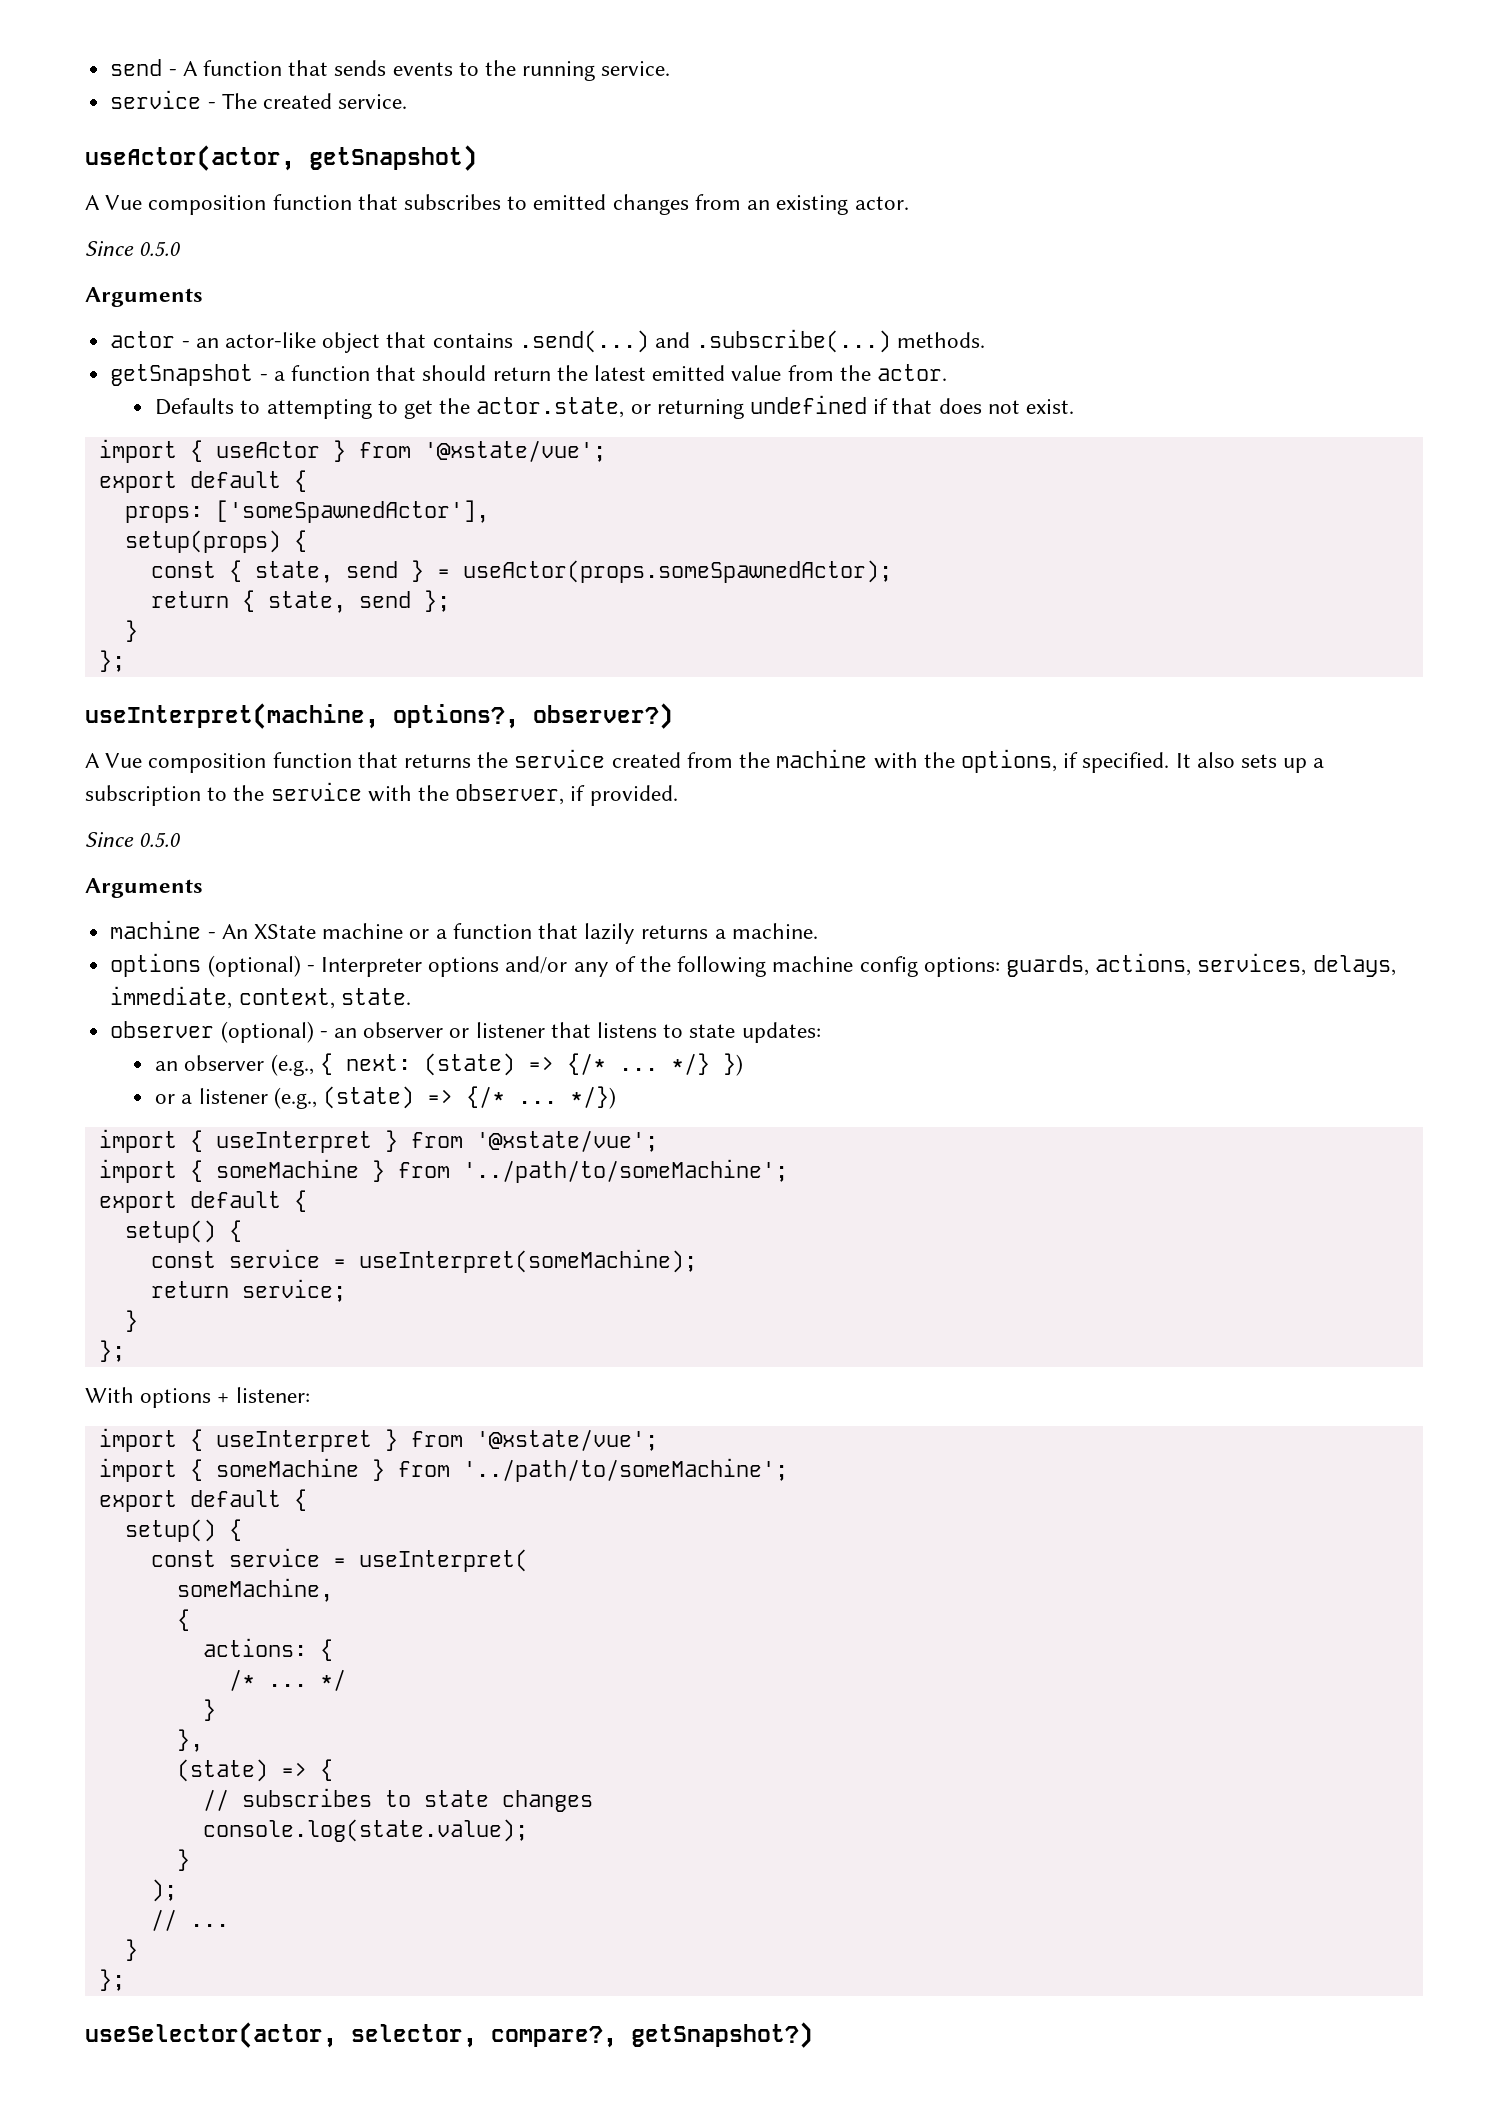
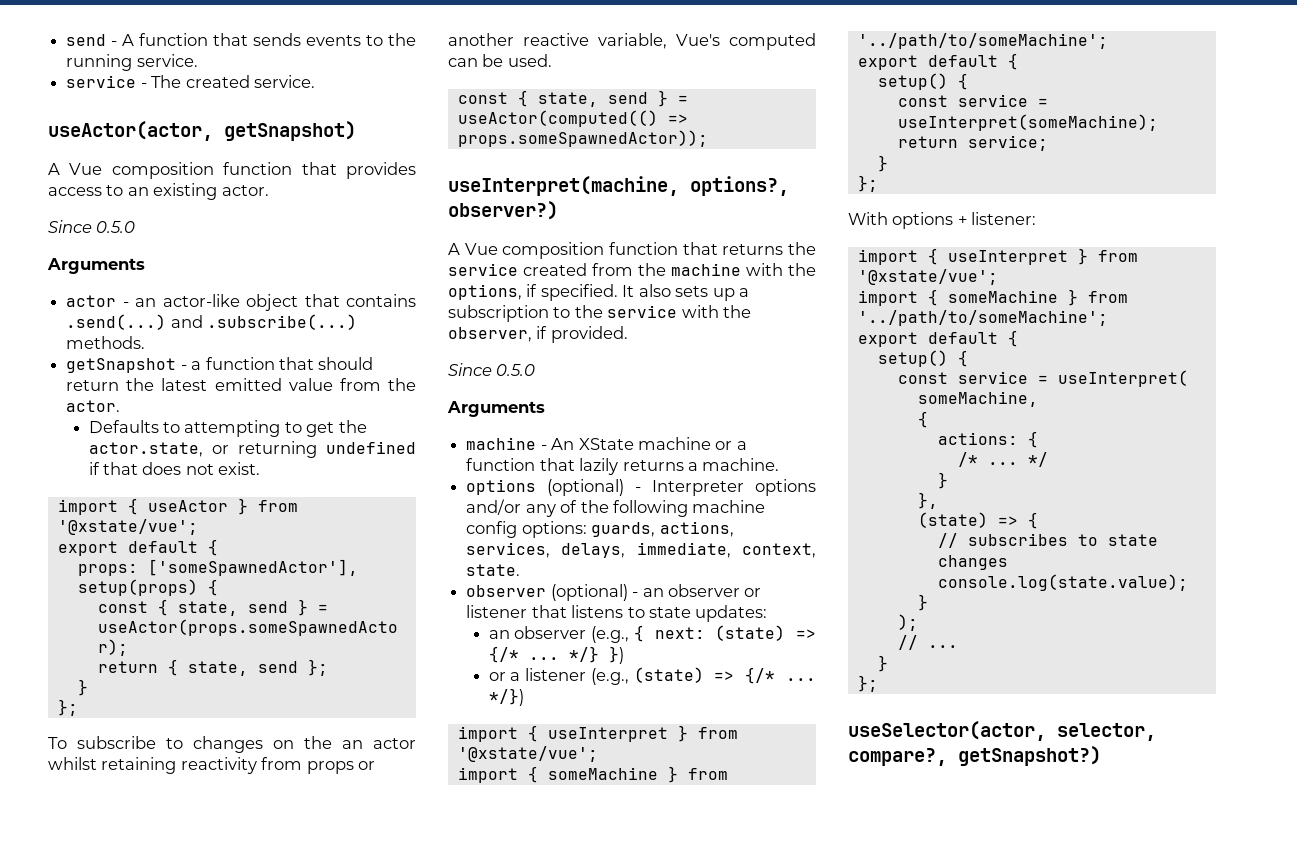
[404,194,741,215] subscribes to emitted changes from -> [346,162,416,179] [48,185,124,196] provides access to
(125, 661) none -> [48,736,416,753] [48,757,376,774] [448,33,816,50] [448,54,552,67] [457,90,688,107] [457,110,688,127] [457,130,708,147] // To subscribe to changes on the an actor whilst retaining reactivity from props or another reactive variable, Vue's computed can be used. // const { state, send } = useActor(computed(() => props.someSpawnedActor));

